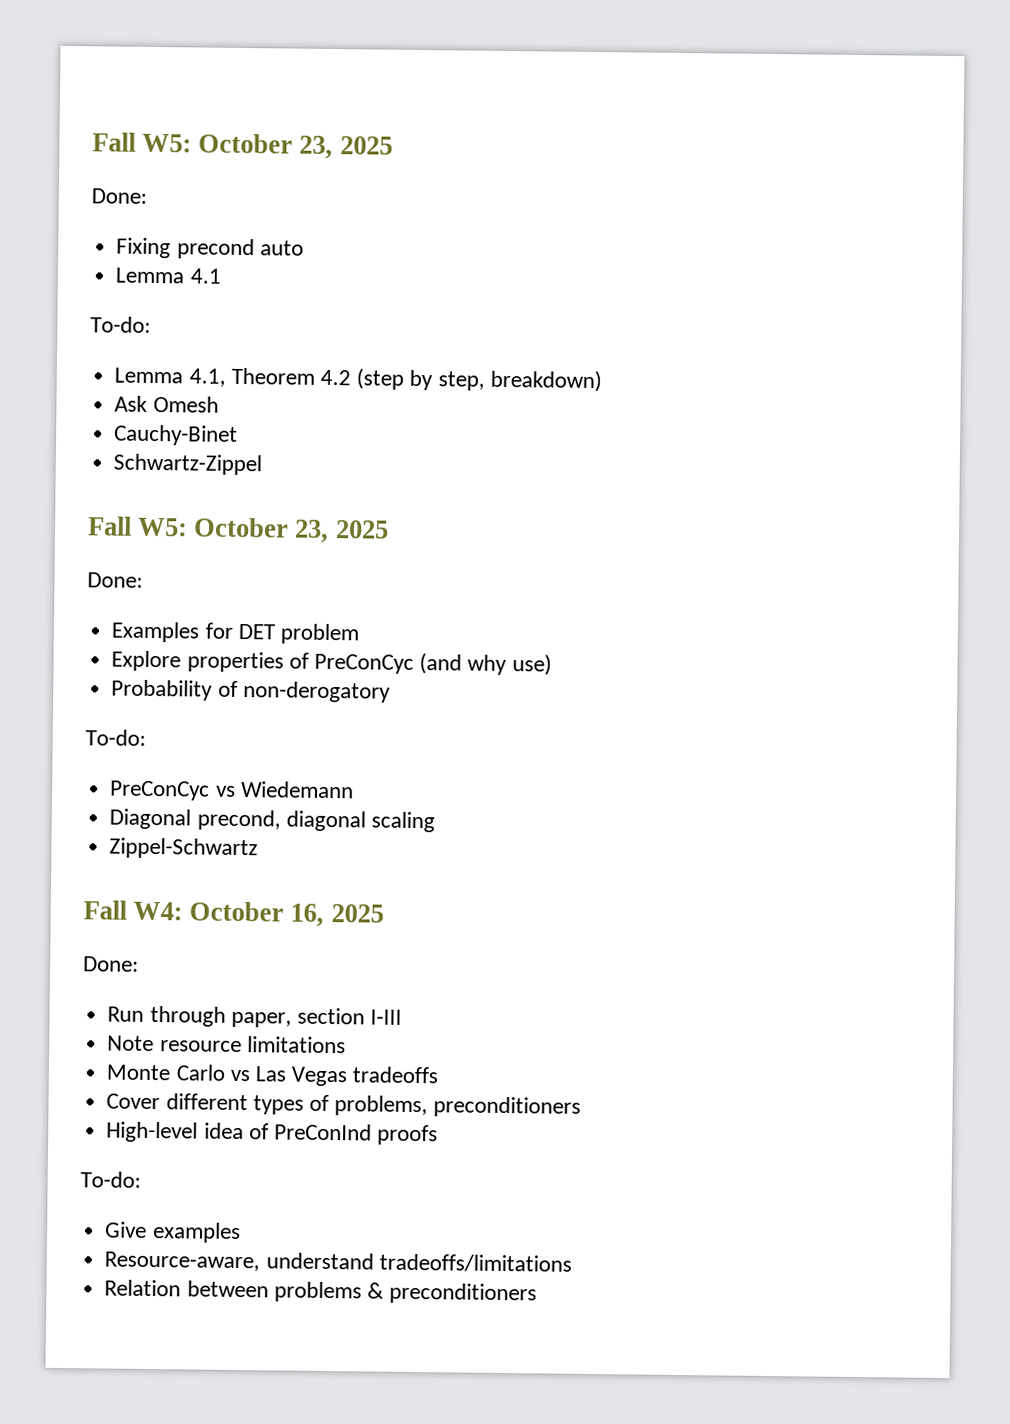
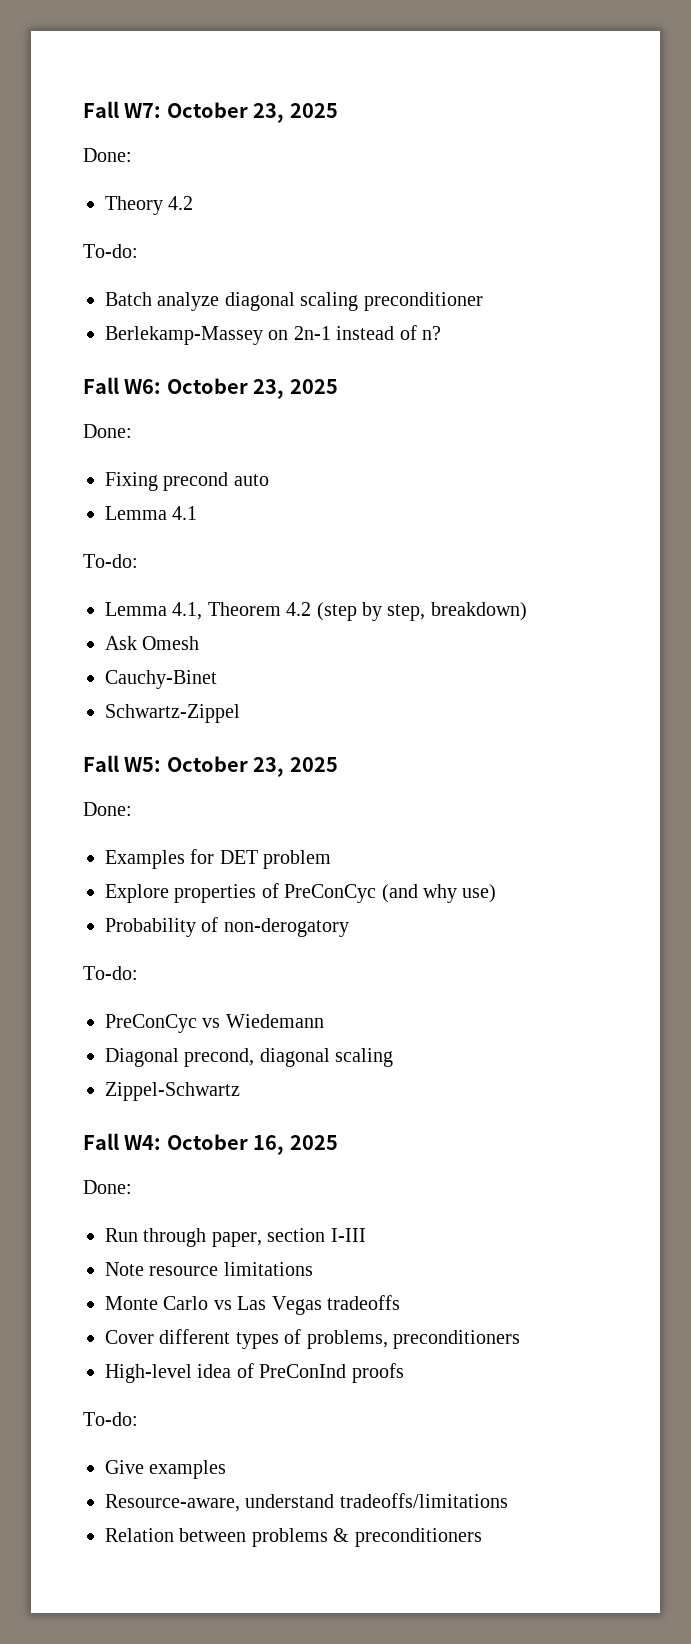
[92,132,193,153] Fall W5: -> [83,101,338,123] [83,148,132,162] [105,196,194,215] [83,244,138,258] [105,292,483,311] [105,325,441,345] [83,377,162,394] Fall W7: October 23, 2025 // Done: // Theory 4.2 // To-do: // Batch analyze diagonal scaling preconditioner // Berlekamp-Massey on 2n-1 instead of n? // Fall W6:

